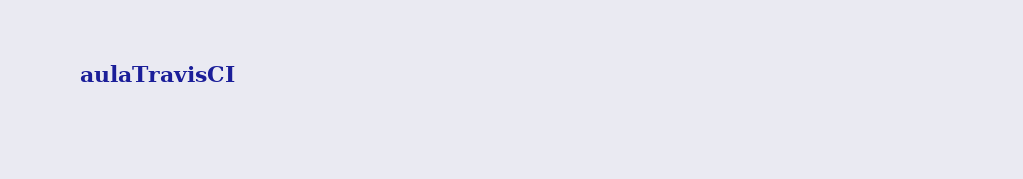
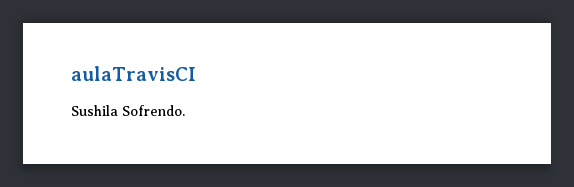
(235, 73) none -> [71,105,185,116] // Sushila Sofrendo.

